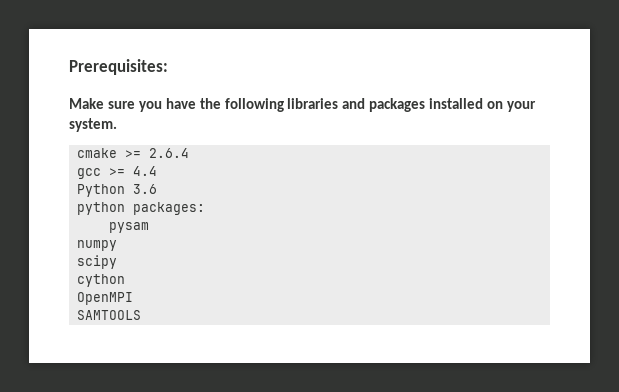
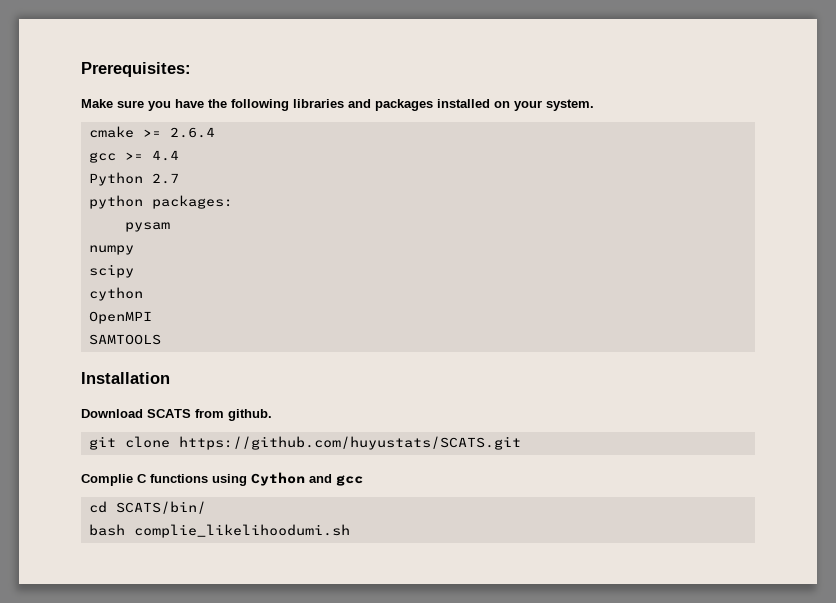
[133,184,158,194] 3.6 -> [151,173,179,184] 2.7
(142, 315) none -> [81,372,170,384] [81,409,272,421] [88,436,521,450] [81,472,363,486] [88,501,206,514] [88,524,350,538] // Installation // Download SCATS from github. // git clone https://github.com/huyustats/SCATS.git // Complie C functions using Cython and gcc // cd SCATS/bin/ // bash complie_likelihoodumi.sh

